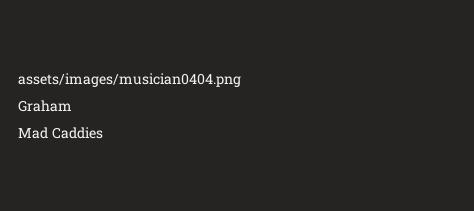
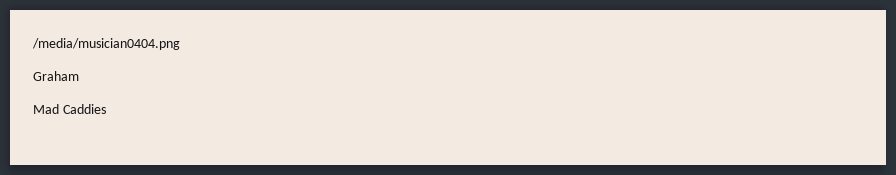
[18,73,241,87] assets/images/musician0404.png -> [32,38,180,50] /media/musician0404.png

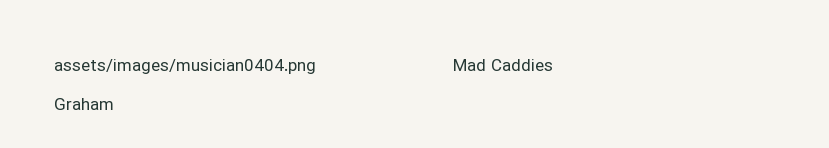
[32,38,180,50] /media/musician0404.png -> [54,59,316,74] assets/images/musician0404.png

